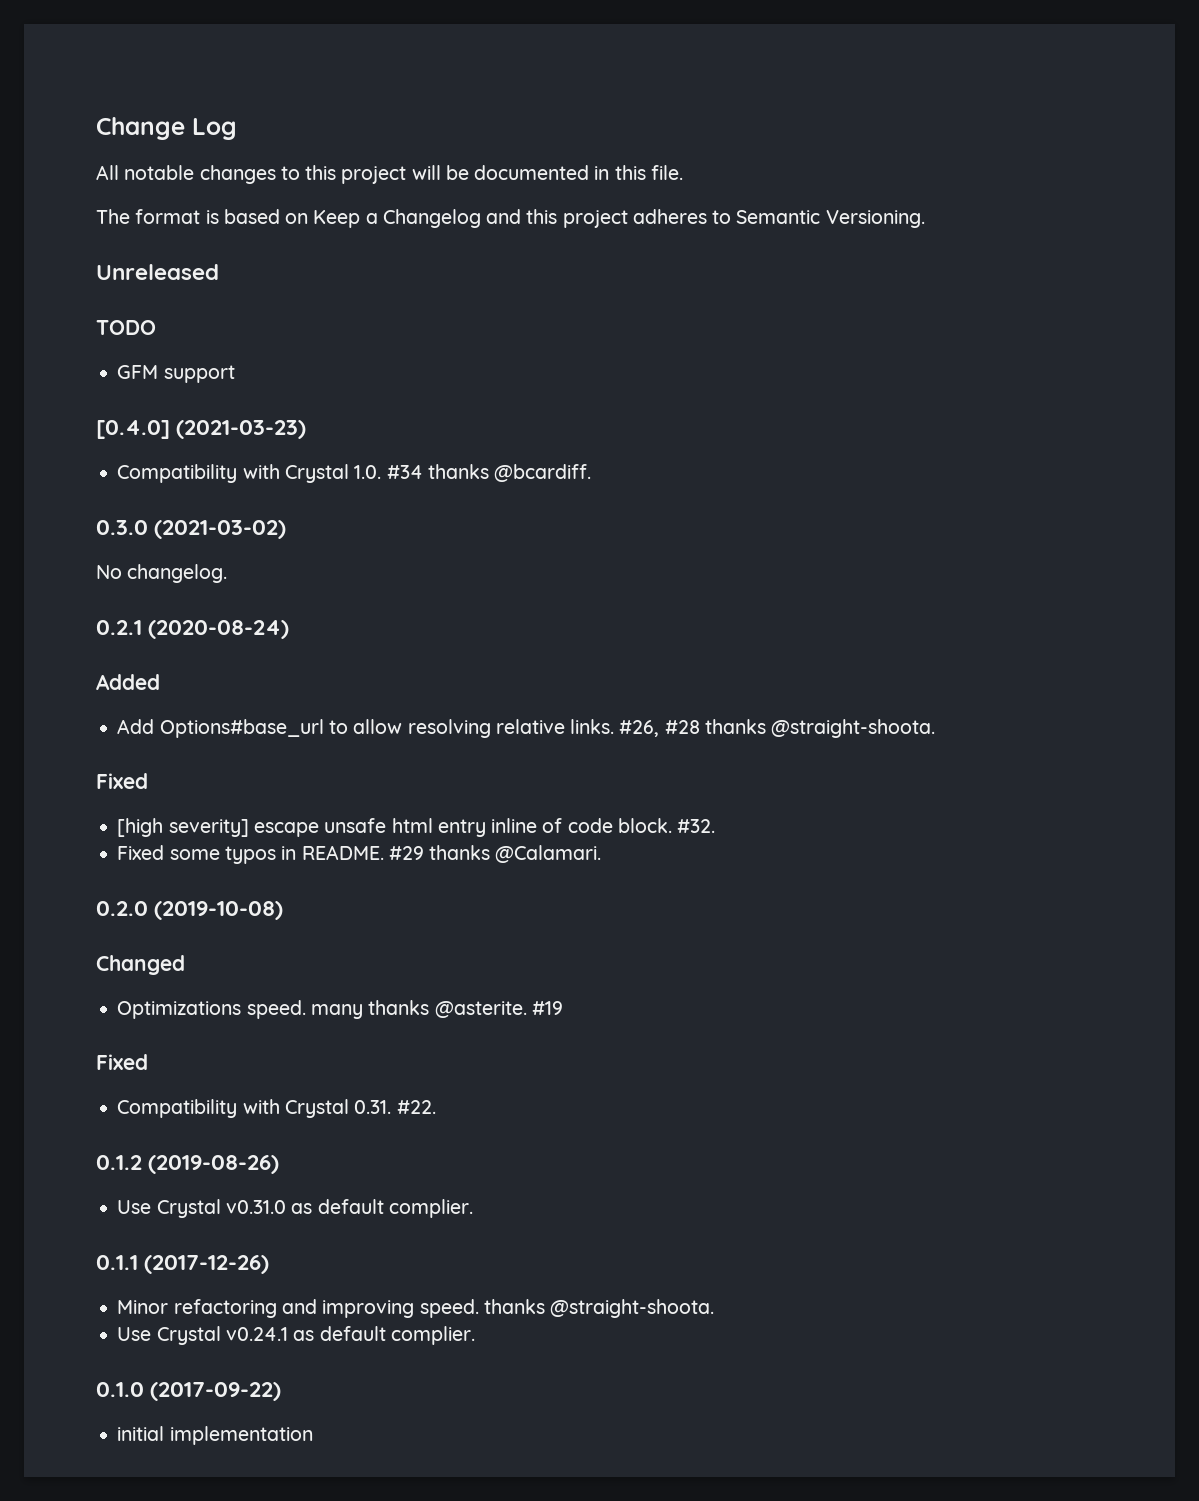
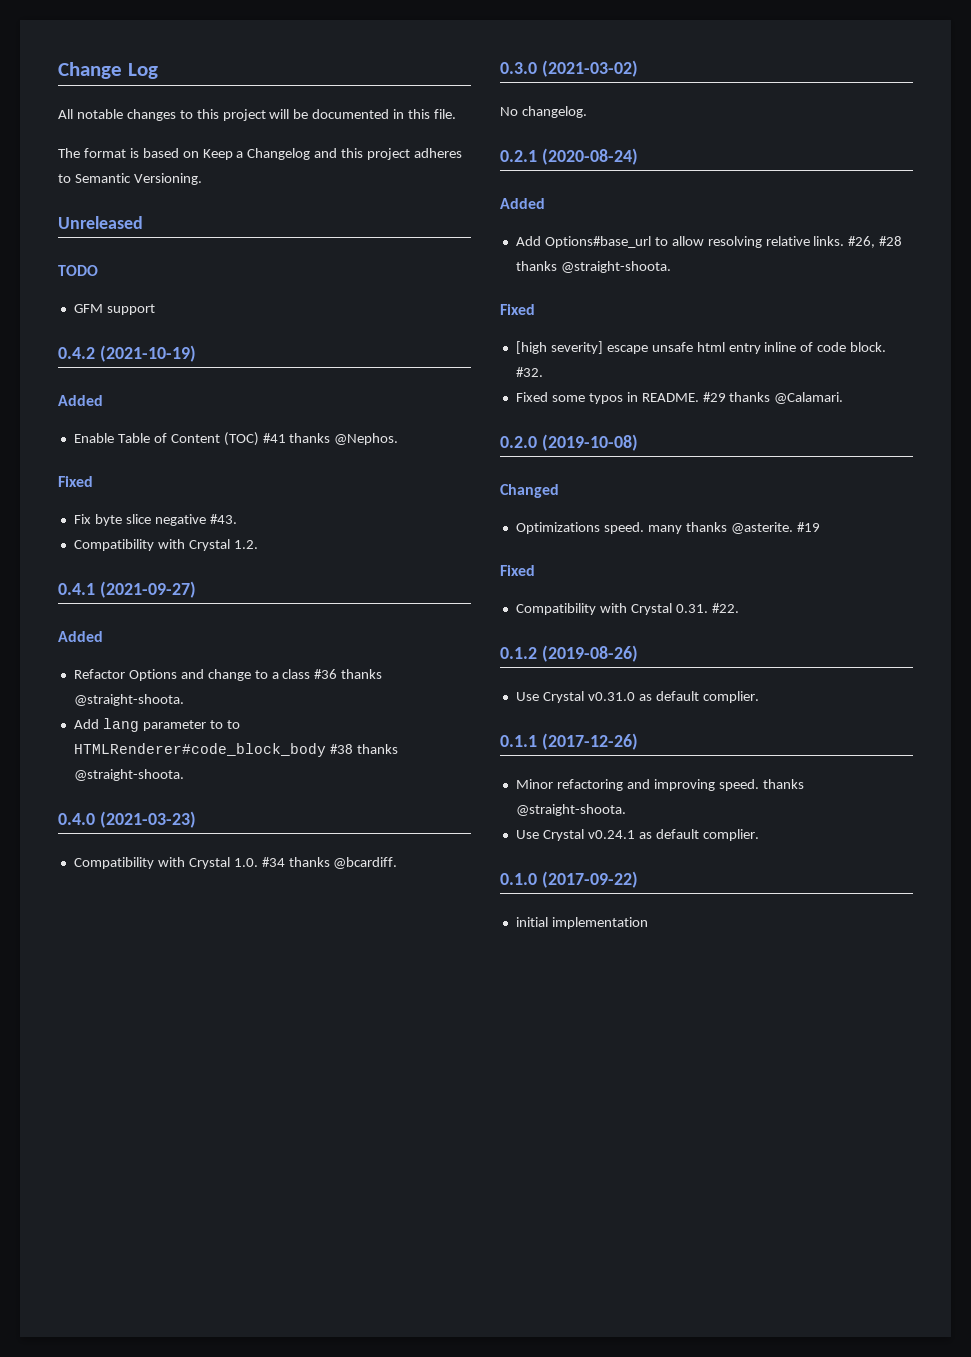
[96,420,170,439] [0.4.0] -> [58,345,196,362] [58,395,103,406] [73,432,399,446] [58,476,93,487] [73,514,237,526] [73,539,258,551] [58,581,196,598] [58,631,103,642] [73,669,383,681] [73,694,184,706] [73,718,240,732] [73,743,398,757] [73,769,184,781] [58,813,95,825] 0.4.2 (2021-10-19) // Added // Enable Table of Content (TOC) #41 thanks @Nephos. // Fixed // Fix byte slice negative #43. // Compatibility with Crystal 1.2. // 0.4.1 (2021-09-27) // Added // Refactor Options and change to a class #36 thanks @straight-shoota. // Add lang parameter to to HTMLRenderer#code_block_body #38 thanks @straight-shoota. // 0.4.0

